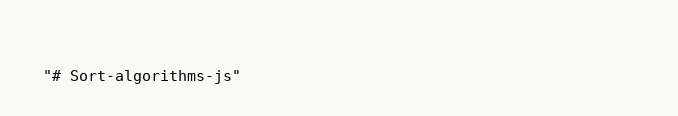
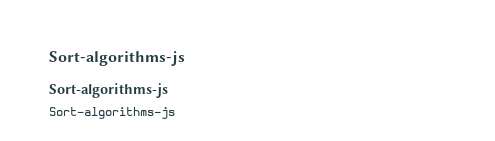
[43,70,241,84] "# Sort-algorithms-js" -> [49,51,185,66] [49,83,168,98] [49,107,175,119] Sort-algorithms-js // Sort-algorithms-js // Sort-algorithms-js

